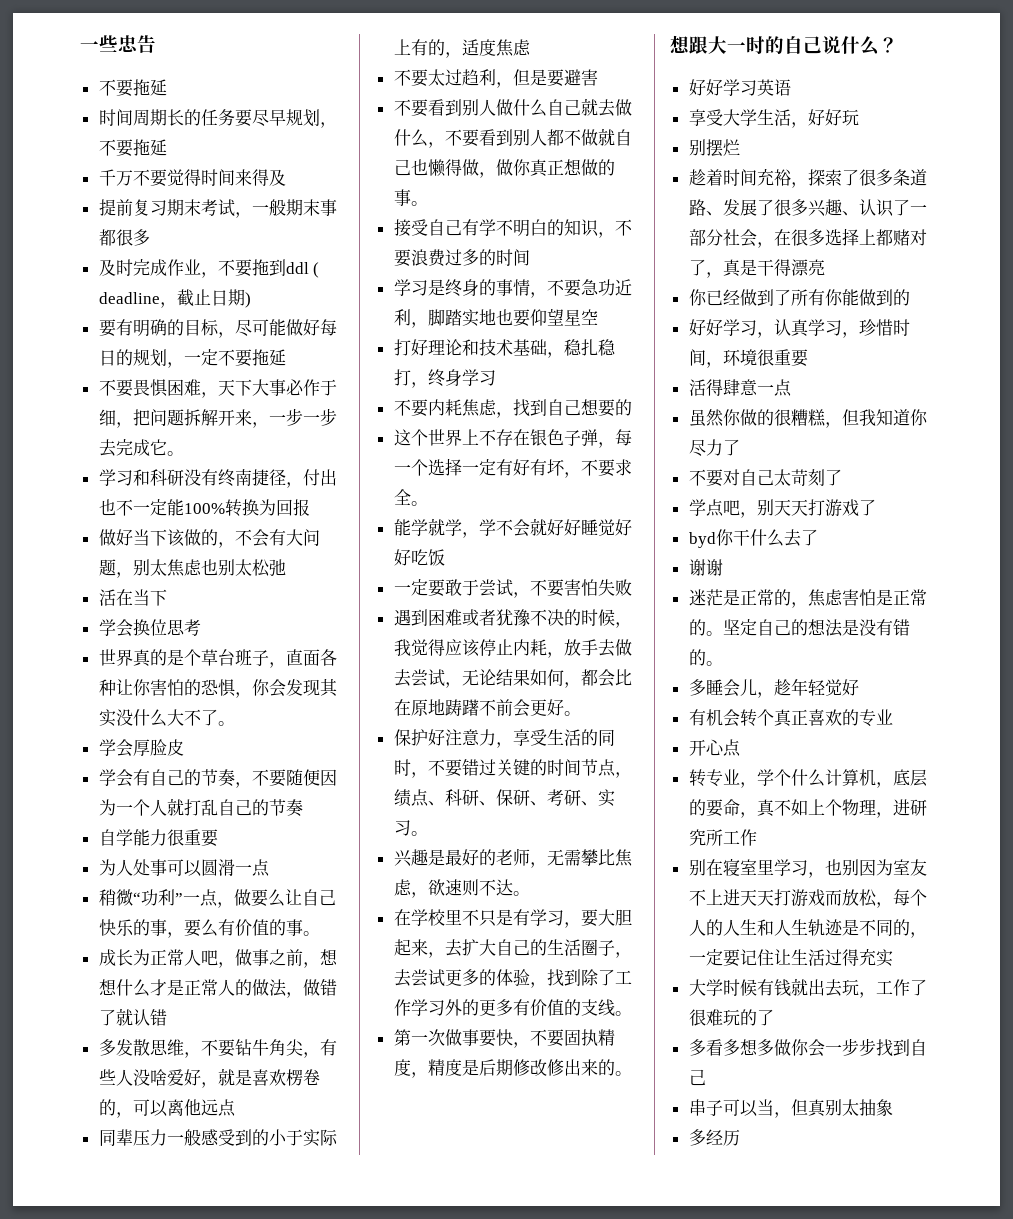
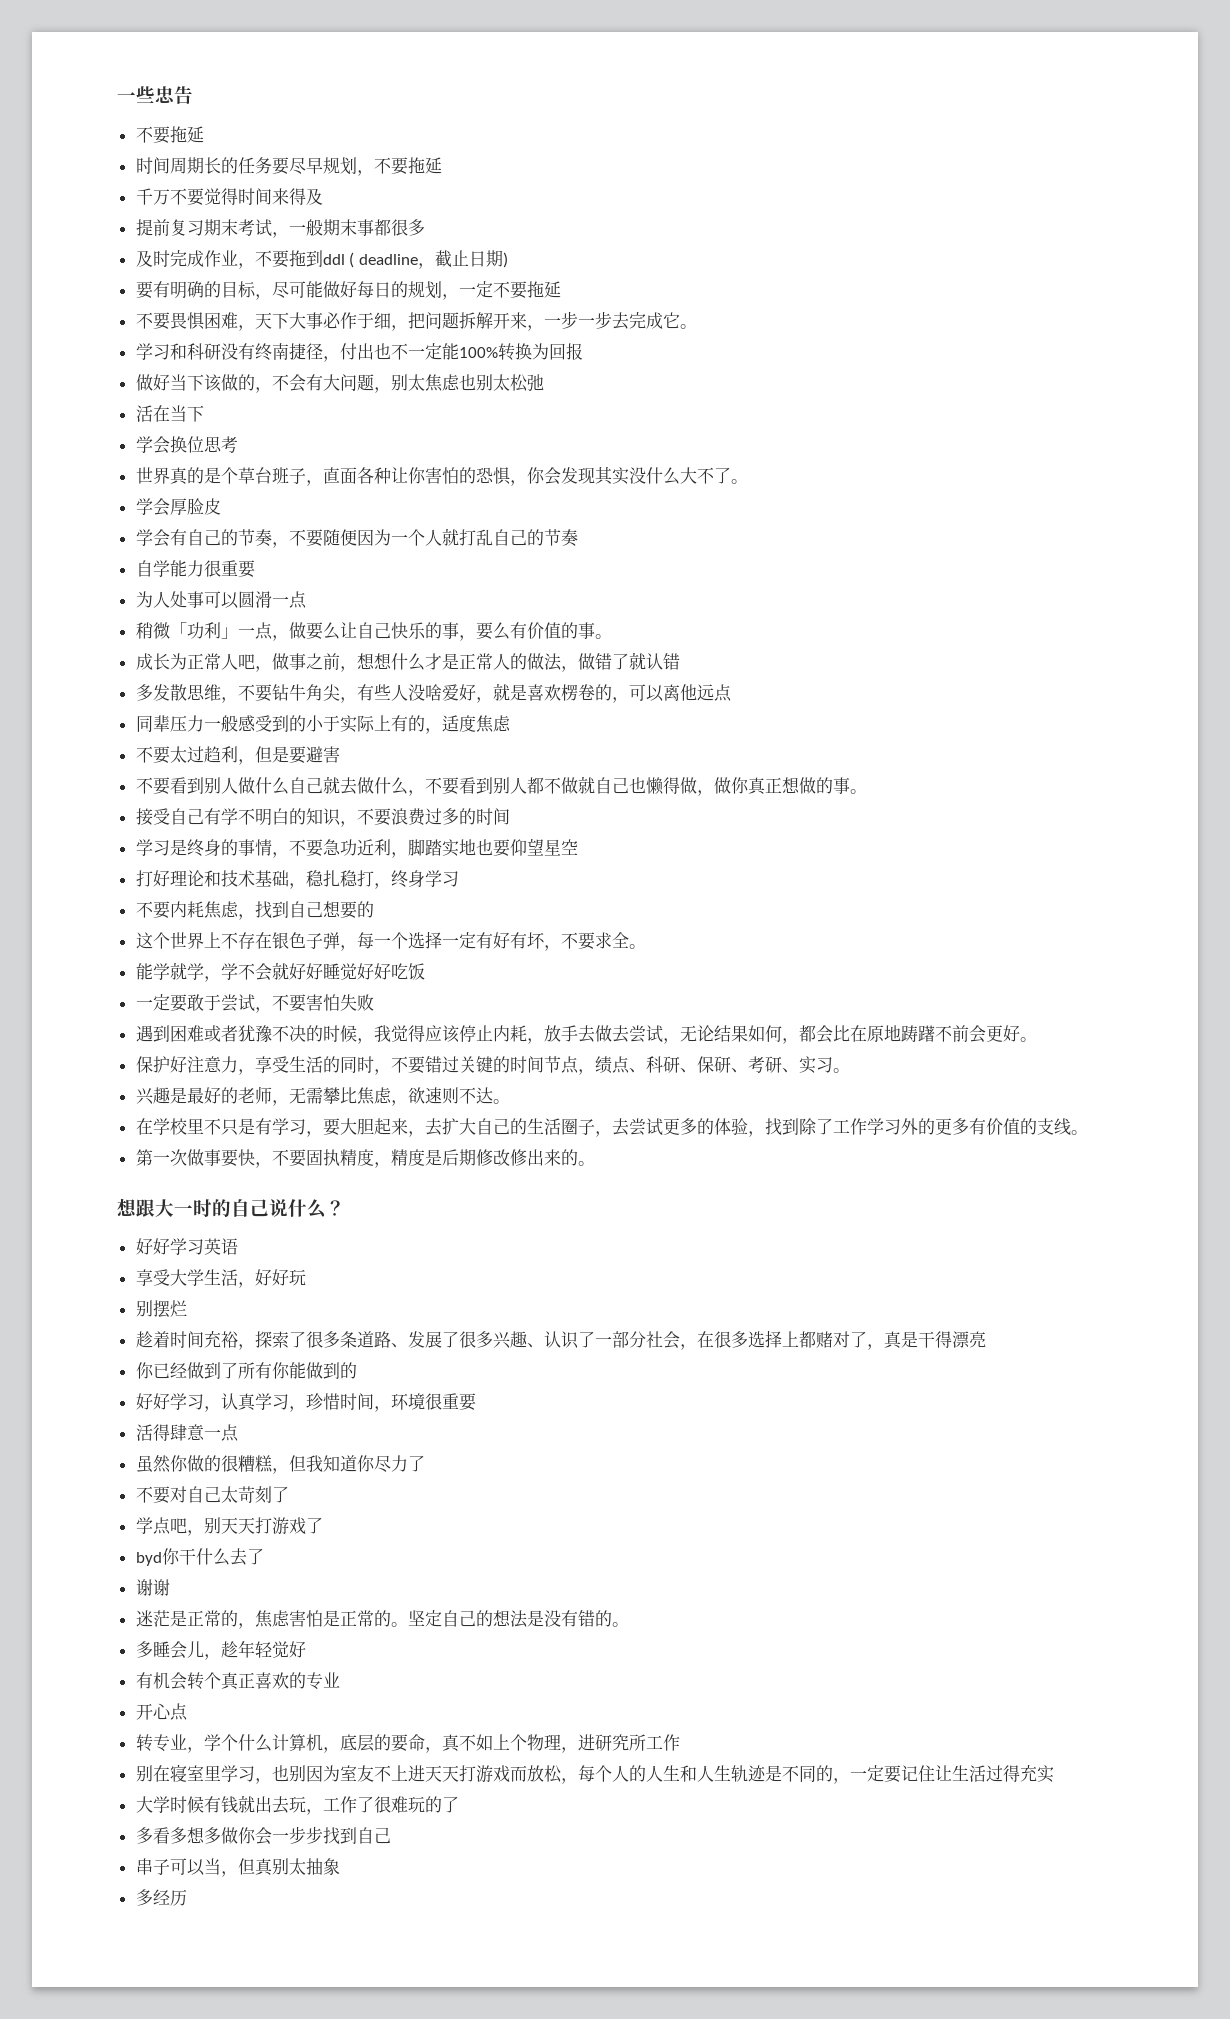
[132,889,183,906] “功利” -> [169,622,238,639] 「功利」

